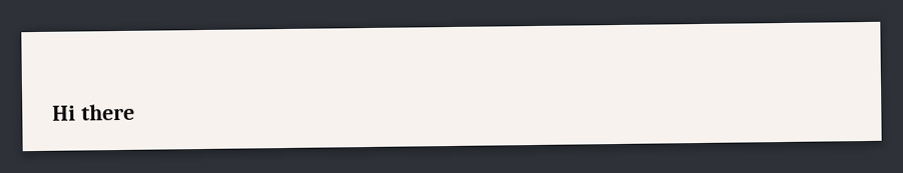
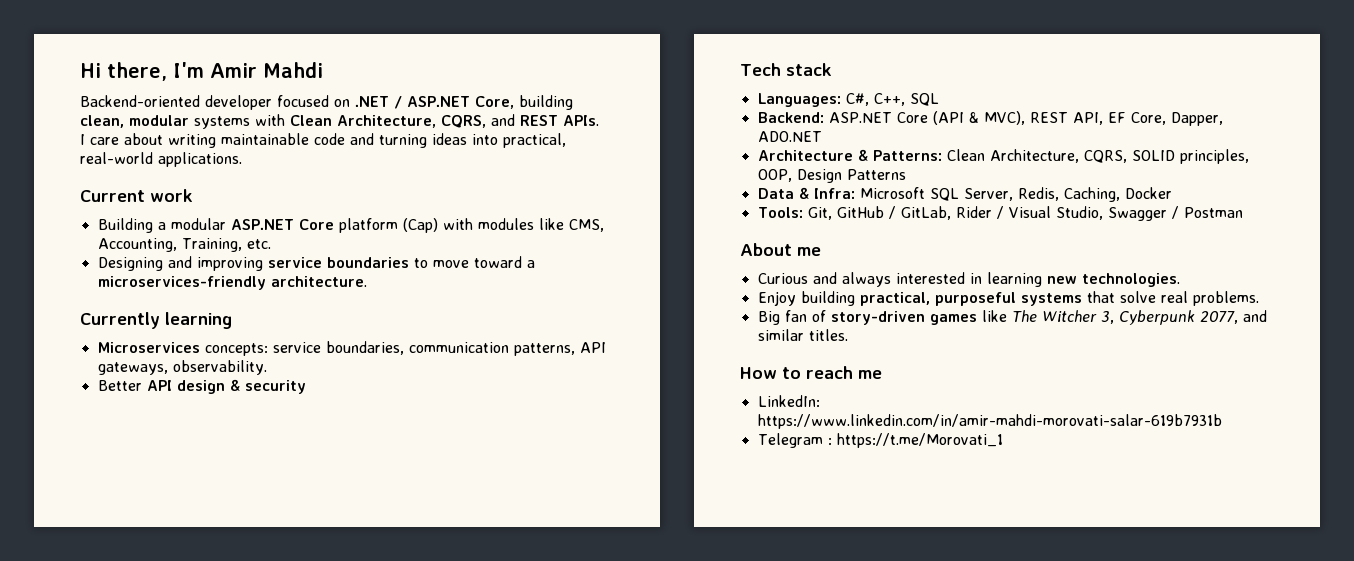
[80,103,135,121] there -> [107,62,323,81] [80,95,573,110] [80,114,599,129] [80,133,566,148] [80,152,242,167] [80,189,193,202] [97,218,604,233] [97,238,271,252] [97,256,535,271] [97,276,367,290] [80,312,232,329] [97,341,606,356] [97,360,267,375] [97,379,306,394] [740,63,832,76] [757,93,939,107] [757,111,1223,126] [757,131,822,142] [757,149,1249,164] [757,169,906,183] [757,187,1172,202] [757,206,1243,221] [740,243,821,256] [757,272,1180,287] [757,291,1259,306] [757,310,1267,325] [757,329,848,341] [740,366,882,379] [757,395,820,407] [757,414,1222,429] [757,433,1003,448] there, I'm Amir Mahdi // Backend-oriented developer focused on .NET / ASP.NET Core, building clean, modular systems with Clean Architecture, CQRS, and REST APIs. // I care about writing maintainable code and turning ideas into practical, real-world applications. // Current work // Building a modular ASP.NET Core platform (Cap) with modules like CMS, Accounting, Training, etc. // Designing and improving service boundaries to move toward a microservices-friendly architecture. // Currently learning // Microservices concepts: service boundaries, communication patterns, API gateways, observability. // Better API design & security // Tech stack // Languages: C#, C++, SQL // Backend: ASP.NET Core (API & MVC), REST API, EF Core, Dapper, ADO.NET // Architecture & Patterns: Clean Architecture, CQRS, SOLID principles, OOP, Design Patterns // Data & Infra: Microsoft SQL Server, Redis, Caching, Docker // Tools: Git, GitHub / GitLab, Rider / Visual Studio, Swagger / Postman // About me // Curious and always interested in learning new technologies. // Enjoy building practical, purposeful systems that solve real problems. // Big fan of story-driven games like The Witcher 3, Cyberpunk 2077, and similar titles. // How to reach me // LinkedIn: https://www.linkedin.com/in/amir-mahdi-morovati-salar-619b7931b // Telegram : https://t.me/Morovati_1

